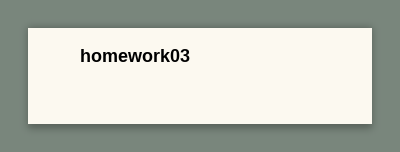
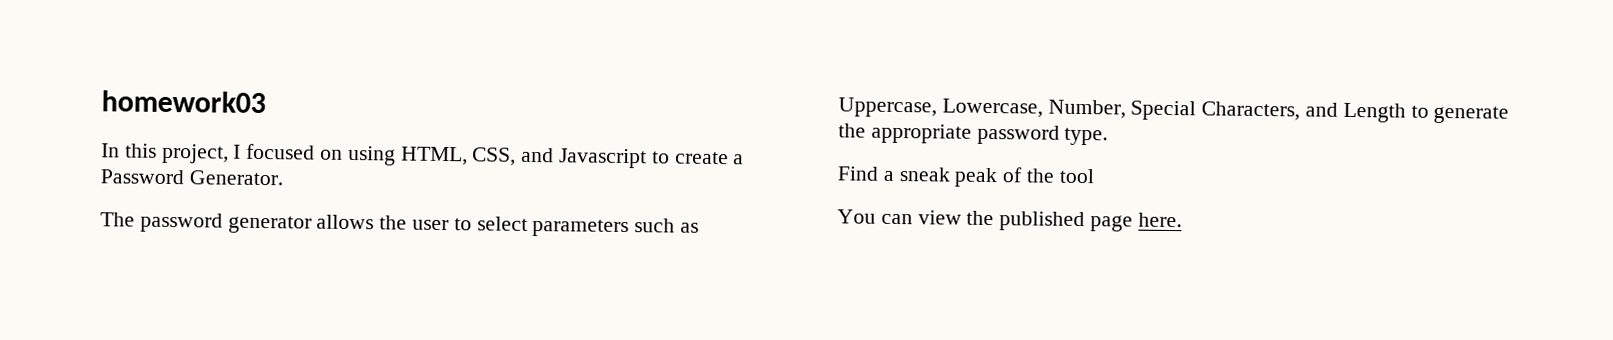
(190, 55) none -> [101,143,745,169] [100,169,283,186] [100,212,700,238] [838,97,1510,124] [838,123,1109,146] [837,166,1095,188] [837,209,1182,232] // In this project, I focused on using HTML, CSS, and Javascript to create a Password Generator. // The password generator allows the user to select parameters such as Uppercase, Lowercase, Number, Special Characters, and Length to generate the appropriate password type. // Find a sneak peak of the tool // You can view the published page here.

